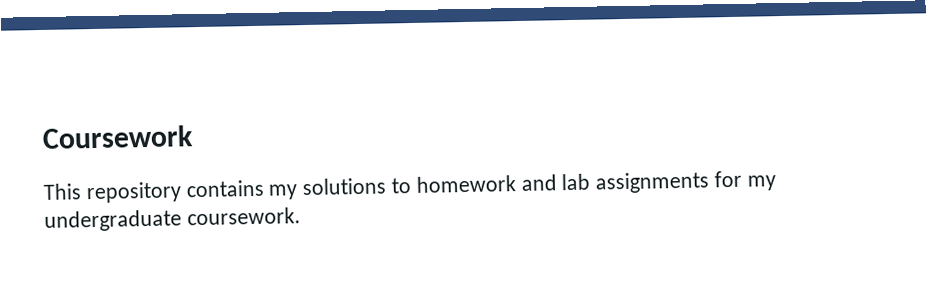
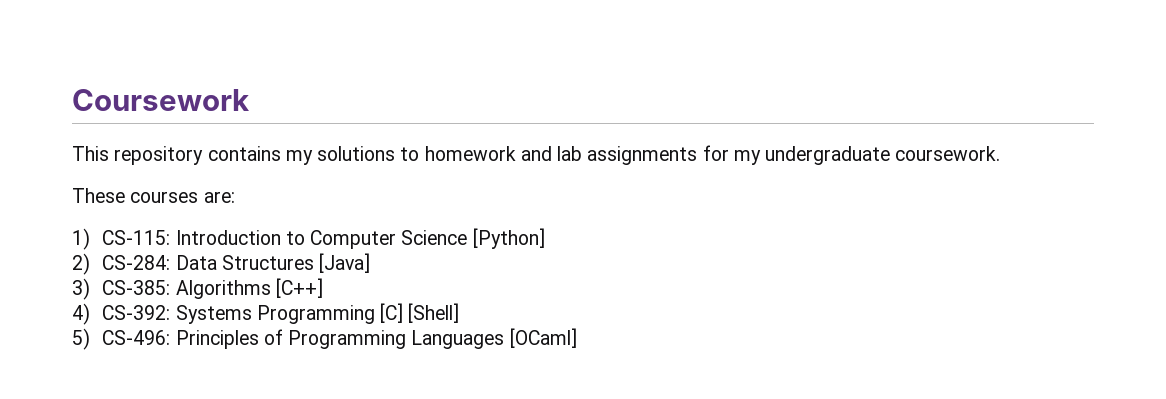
(301, 216) none -> [72,188,235,203] [72,228,545,250] [72,253,371,275] [72,278,323,300] [72,303,460,325] [72,328,577,350] // These courses are: // 1) CS-115: Introduction to Computer Science [Python] // 2) CS-284: Data Structures [Java] // 3) CS-385: Algorithms [C++] // 4) CS-392: Systems Programming [C] [Shell] // 5) CS-496: Principles of Programming Languages [OCaml]

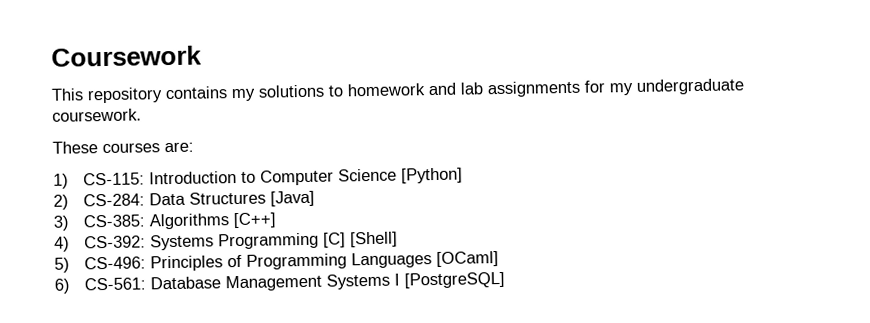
(577, 338) none -> [54,271,506,294] // 6) CS-561: Database Management Systems I [PostgreSQL]

